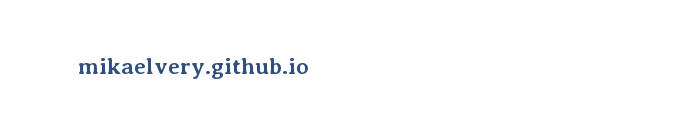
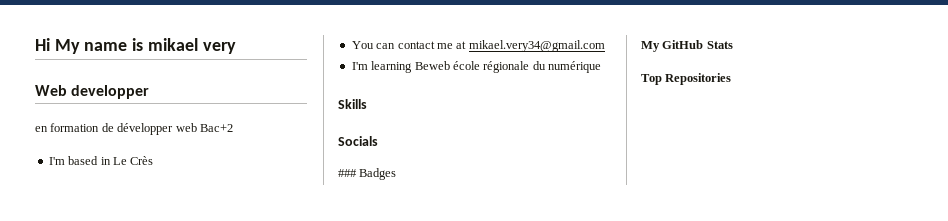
[78,58,309,79] mikaelvery.github.io -> [35,38,236,54] [35,85,150,99] [35,123,233,135] [48,156,154,165] [351,40,605,52] [351,61,601,73] [338,99,367,109] [338,136,378,146] [338,168,397,180] [641,40,733,52] [641,73,732,85] Hi My name is mikael very // Web developper // en formation de développer web Bac+2 // I'm based in Le Crès // You can contact me at mikael.very34@gmail.com // I'm learning Beweb école régionale du numérique // Skills // Socials // ### Badges // My GitHub Stats // Top Repositories

